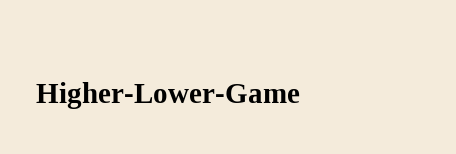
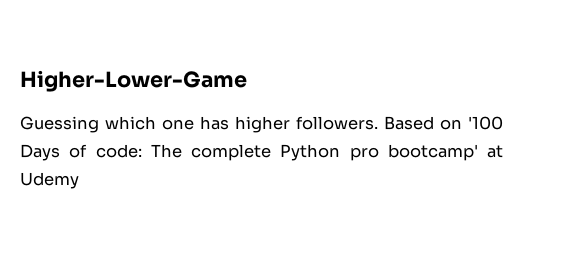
(300, 95) none -> [20,116,503,133] [20,144,503,161] [20,172,79,189] // Guessing which one has higher followers. Based on '100 Days of code: The complete Python pro bootcamp' at Udemy

